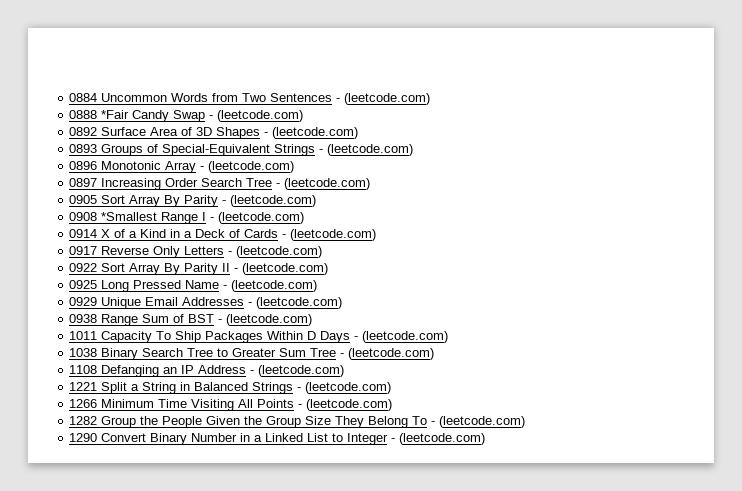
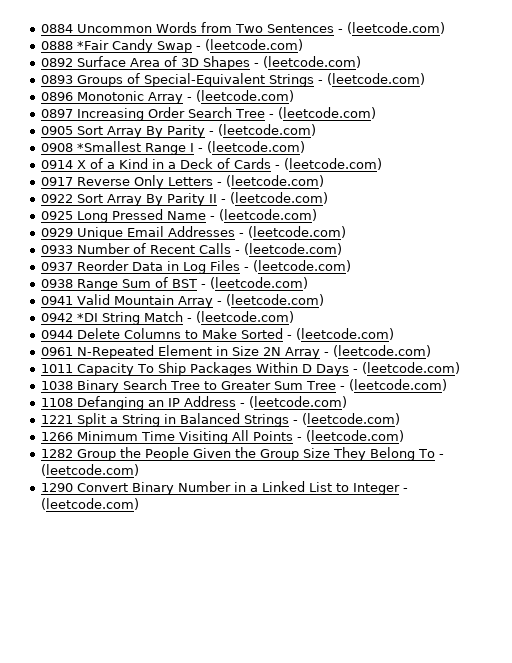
(343, 303) none -> [41,243,343,255] [41,260,352,274] // 0933 Number of Recent Calls - (leetcode.com) // 0937 Reorder Data in Log Files - (leetcode.com)
(313, 320) none -> [41,294,325,308] [41,311,295,325] [41,328,395,340] [41,345,432,359] // 0941 Valid Mountain Array - (leetcode.com) // 0942 *DI String Match - (leetcode.com) // 0944 Delete Columns to Make Sorted - (leetcode.com) // 0961 N-Repeated Element in Size 2N Array - (leetcode.com)

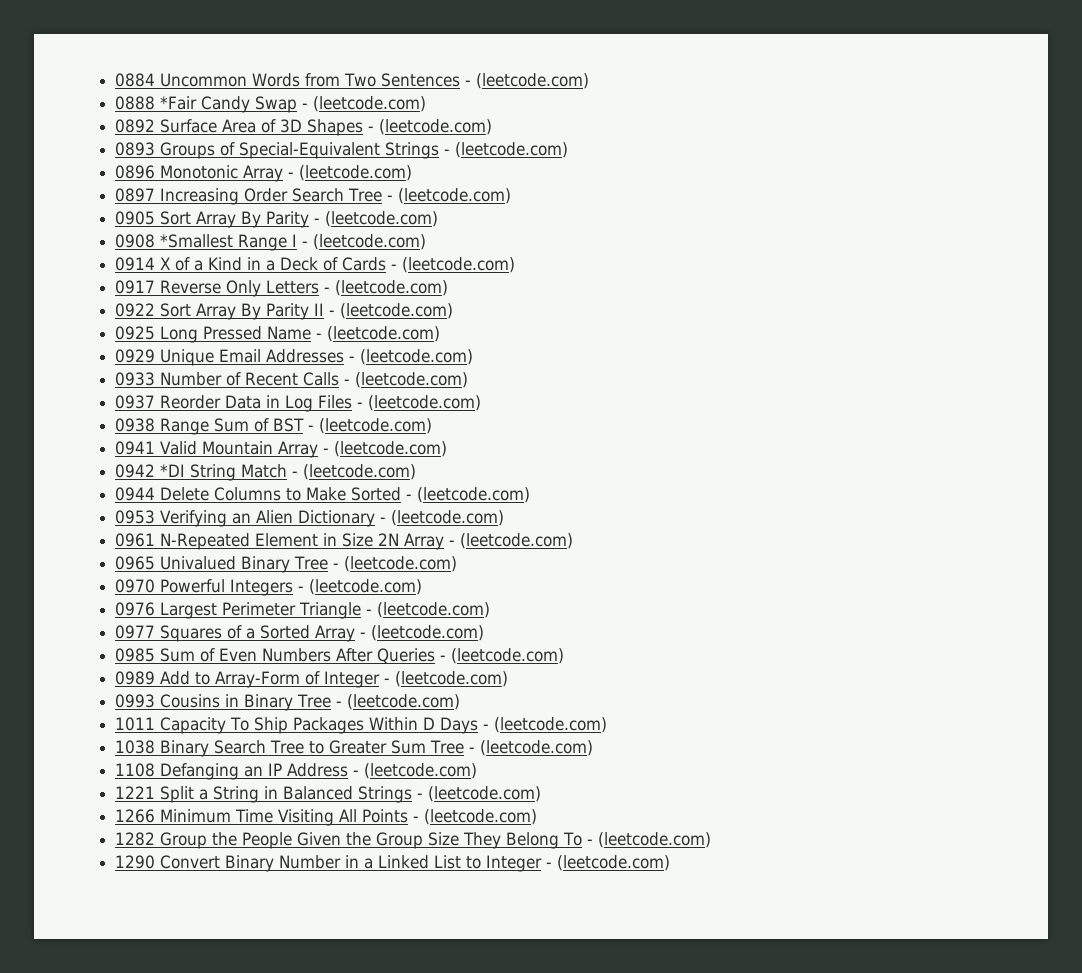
(395, 334) none -> [115,510,505,527] // 0953 Verifying an Alien Dictionary - (leetcode.com)
(432, 351) none -> [115,556,458,573] [115,579,423,596] [115,602,491,619] [115,625,485,642] [115,648,565,664] [115,671,509,688] [115,694,461,711] // 0965 Univalued Binary Tree - (leetcode.com) // 0970 Powerful Integers - (leetcode.com) // 0976 Largest Perimeter Triangle - (leetcode.com) // 0977 Squares of a Sorted Array - (leetcode.com) // 0985 Sum of Even Numbers After Queries - (leetcode.com) // 0989 Add to Array-Form of Integer - (leetcode.com) // 0993 Cousins in Binary Tree - (leetcode.com)

